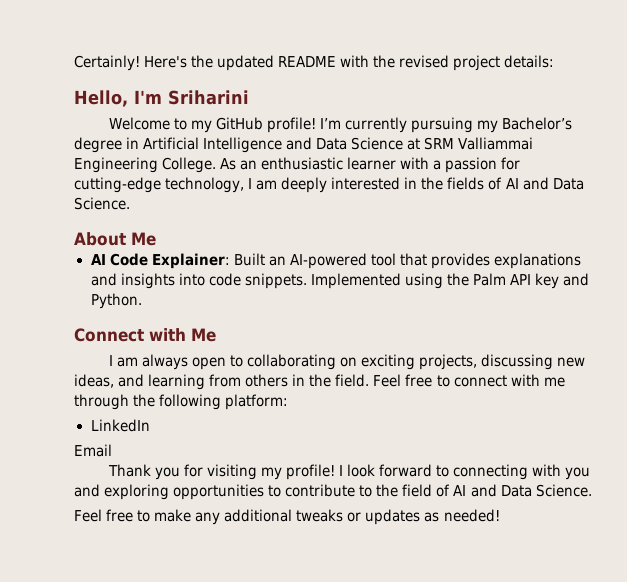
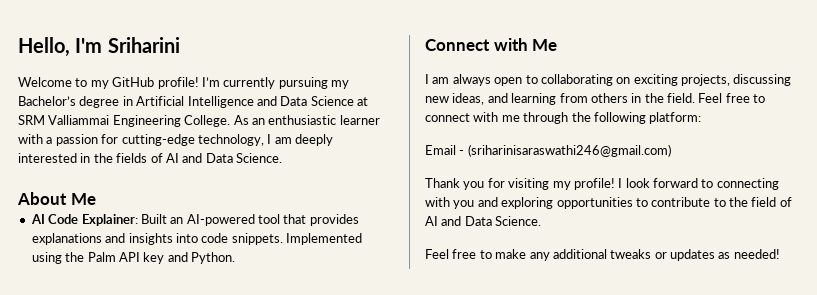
[74,55,555,71] Certainly! Here's the updated README with the revised project details: // -> (18, 47) none
[90,419,150,432] // LinkedIn -> (702, 118) none
(112, 450) none -> [459,144,671,157] - (sriharinisaraswathi246@gmail.com)

